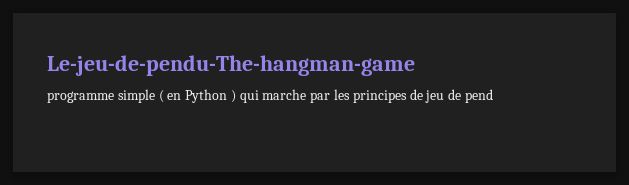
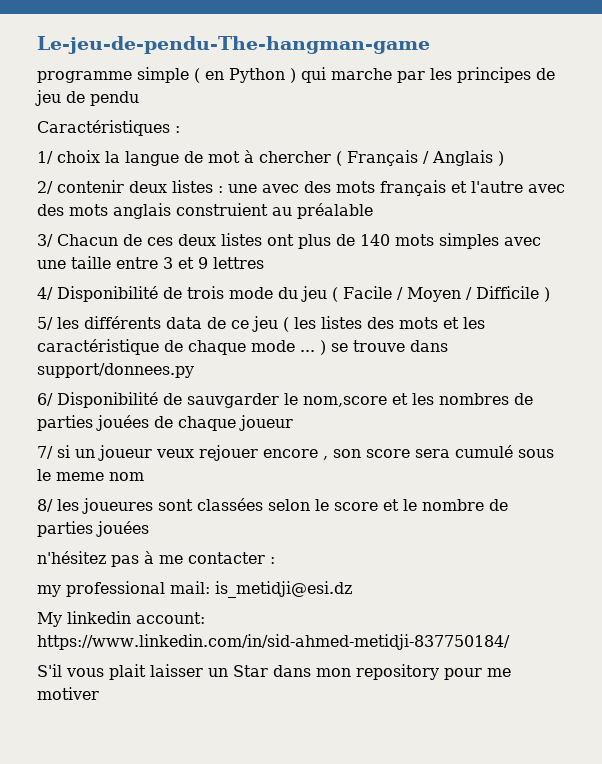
[464,89,493,103] pend -> [90,91,139,106] [37,120,180,136] [37,150,504,166] [37,180,565,196] [37,203,373,219] [37,233,541,249] [37,256,264,269] [37,286,550,302] [37,316,485,332] [37,339,448,355] [37,363,194,378] [37,392,533,408] [37,415,293,431] [37,445,554,461] [37,469,144,481] [37,498,508,514] [37,521,149,537] [37,551,275,567] [37,581,352,598] [37,611,205,627] [37,634,510,650] [37,664,511,680] [37,687,99,700] pendu // Caractéristiques : // 1/ choix la langue de mot à chercher ( Français / Anglais ) // 2/ contenir deux listes : une avec des mots français et l'autre avec des mots anglais construient au préalable // 3/ Chacun de ces deux listes ont plus de 140 mots simples avec une taille entre 3 et 9 lettres // 4/ Disponibilité de trois mode du jeu ( Facile / Moyen / Difficile ) // 5/ les différents data de ce jeu ( les listes des mots et les caractéristique de chaque mode ... ) se trouve dans support/donnees.py // 6/ Disponibilité de sauvgarder le nom,score et les nombres de parties jouées de chaque joueur // 7/ si un joueur veux rejouer encore , son score sera cumulé sous le meme nom // 8/ les joueures sont classées selon le score et le nombre de parties jouées // n'hésitez pas à me contacter : // my professional mail: is_metidji@esi.dz // My linkedin account: https://www.linkedin.com/in/sid-ahmed-metidji-837750184/ // S'il vous plait laisser un Star dans mon repository pour me motiver

